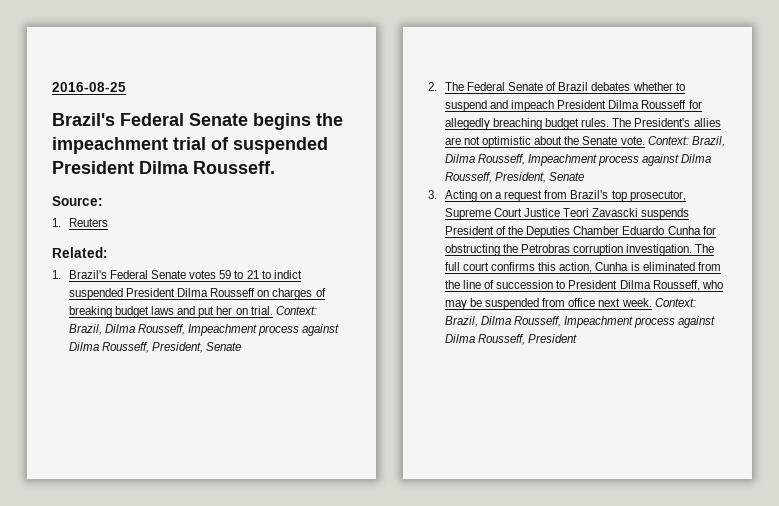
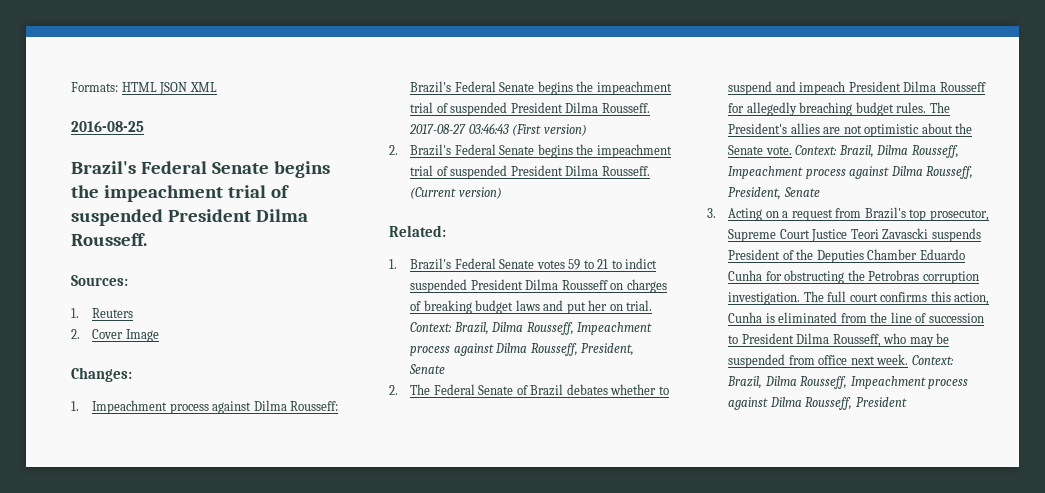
(52, 87) none -> [71,82,217,95] Formats: HTML JSON XML //
[52,196,103,206] Source: -> [71,275,128,286] Sources:
(108, 222) none -> [71,329,159,342] [71,367,132,382] [71,400,339,414] [410,81,672,95] [410,102,650,116] [409,123,587,136] [389,144,672,158] [410,165,650,179] [410,187,502,199] // 2. Cover Image // Changes: // 1. Impeachment process against Dilma Rousseff: Brazil's Federal Senate begins the impeachment trial of suspended President Dilma Rousseff. 2017-08-27 03:46:43 (First version) // 2. Brazil's Federal Senate begins the impeachment trial of suspended President Dilma Rousseff. (Current version)

